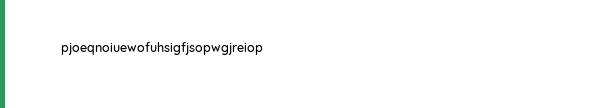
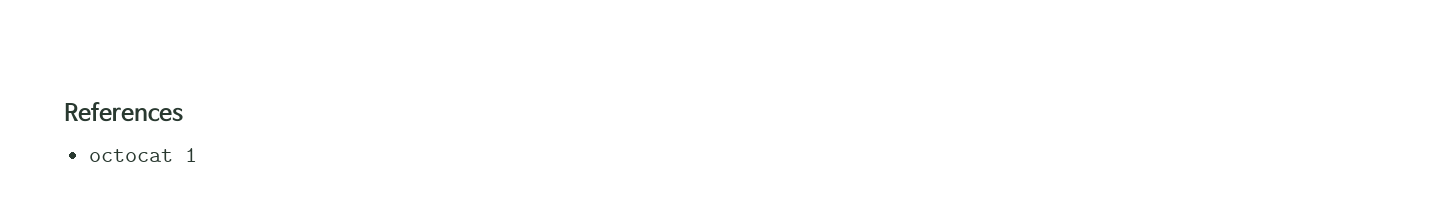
[61,42,263,55] pjoeqnoiuewofuhsigfjsopwgjreiop -> [64,102,183,122] [89,148,198,162] References // octocat 1

